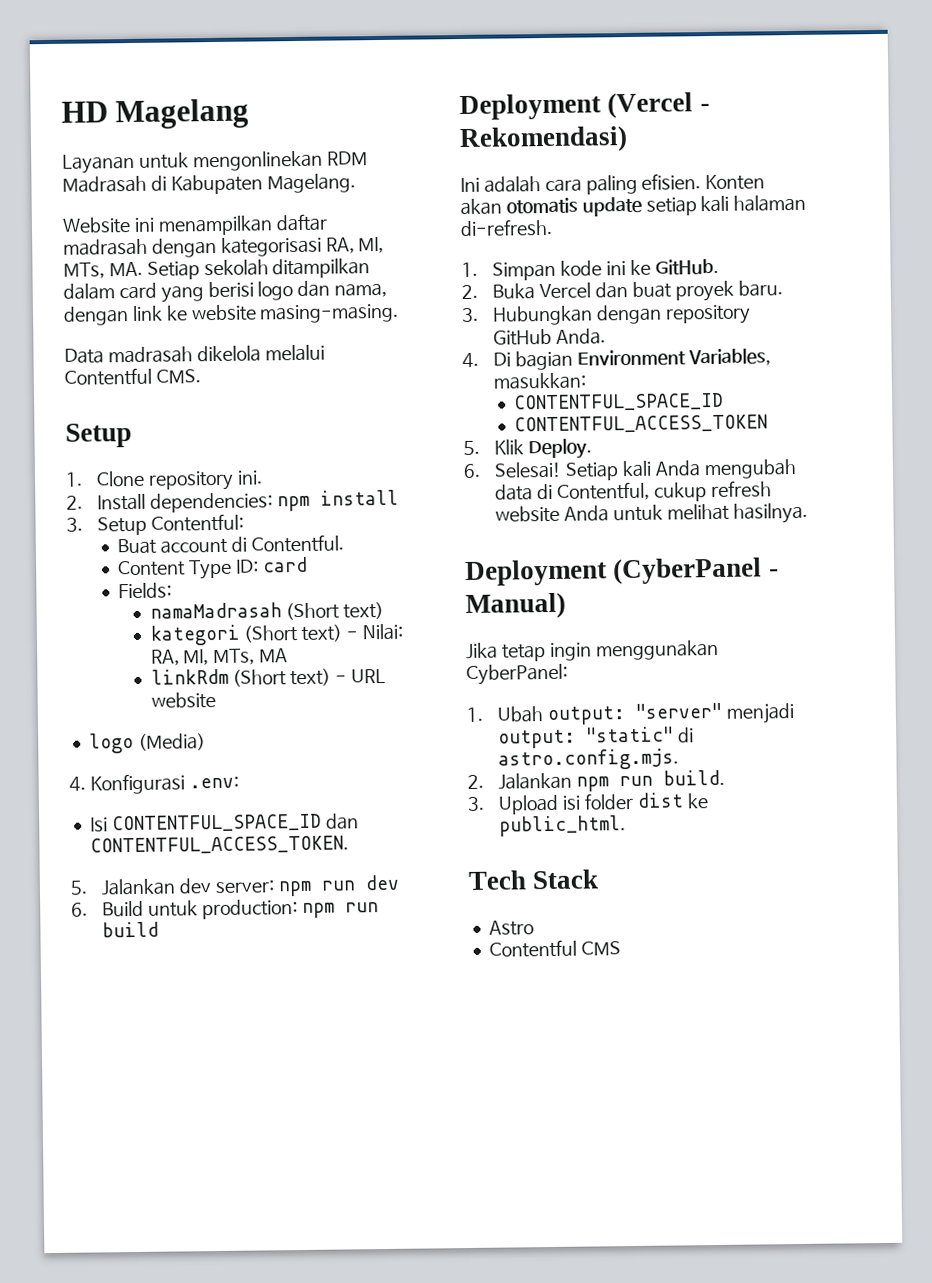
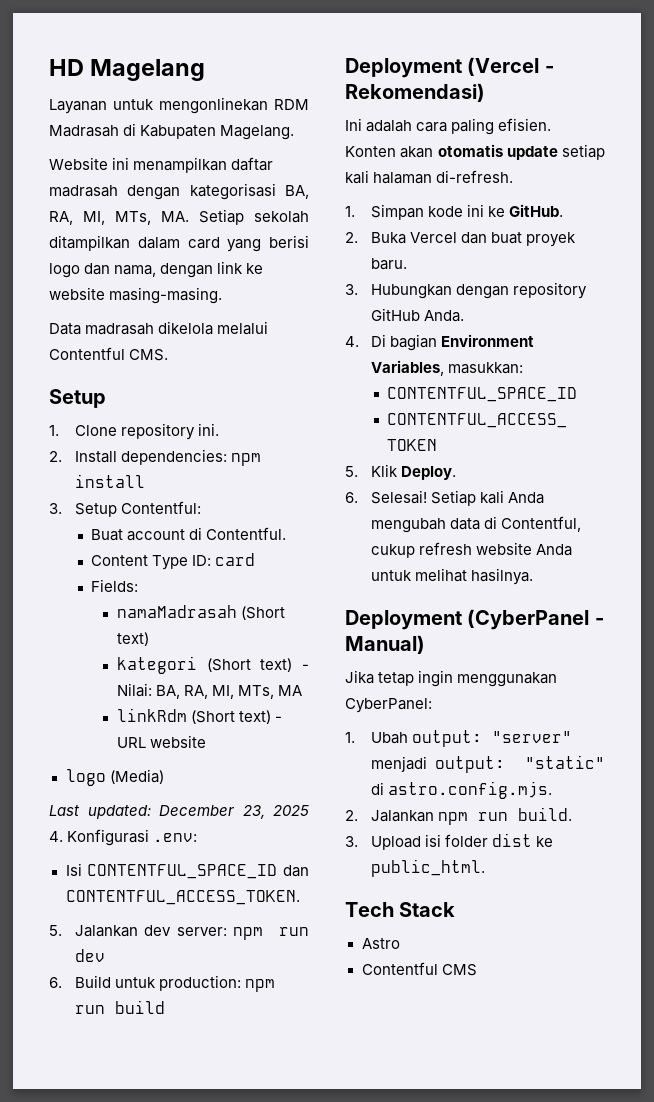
(322, 246) none -> [285,185,309,199] BA,
(403, 632) none -> [155,685,180,699] BA,
(206, 742) none -> [49,805,309,819] Last updated: December 23, 2025

